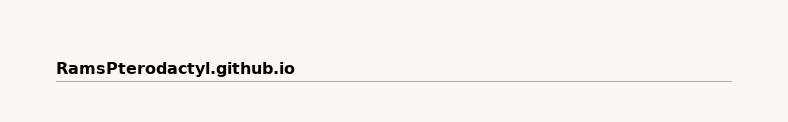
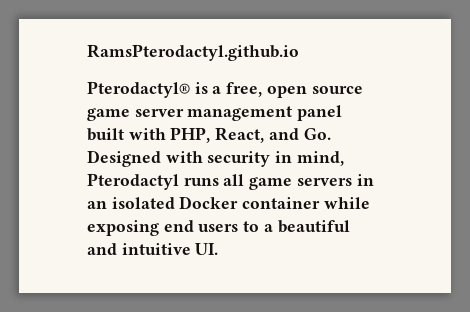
(295, 69) none -> [87,81,363,98] [87,105,343,121] [87,127,331,143] [87,150,344,167] [87,173,374,190] [87,196,370,209] [87,220,350,236] [87,243,219,255] // Pterodactyl® is a free, open source game server management panel built with PHP, React, and Go. Designed with security in mind, Pterodactyl runs all game servers in an isolated Docker container while exposing end users to a beautiful and intuitive UI.

